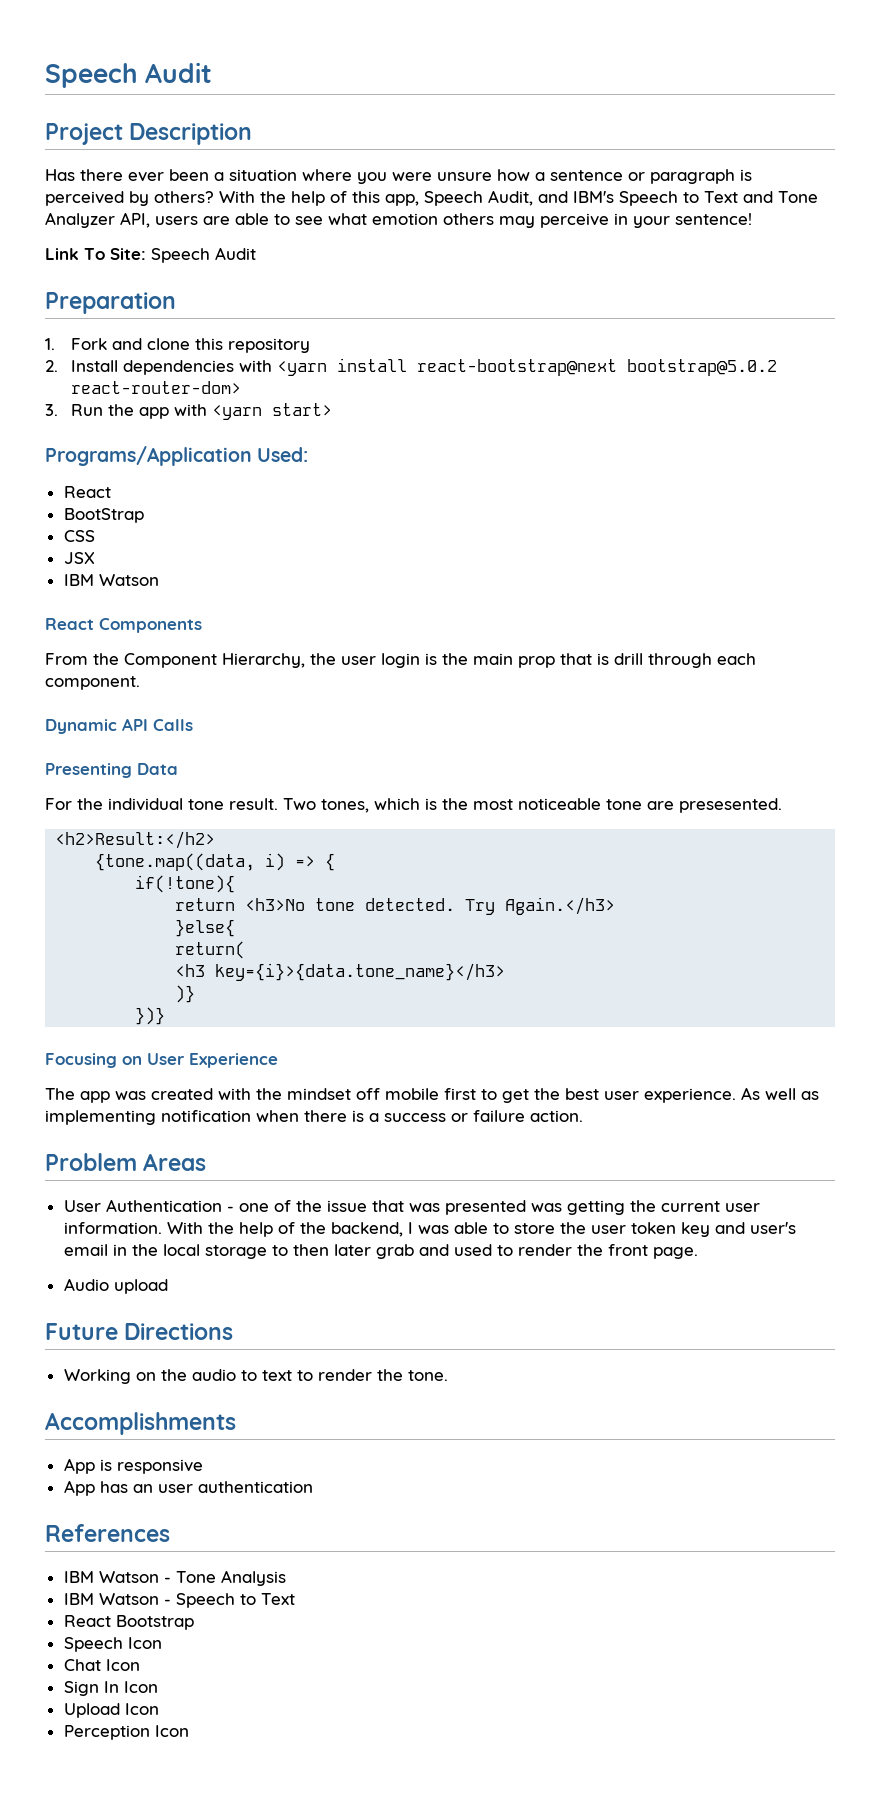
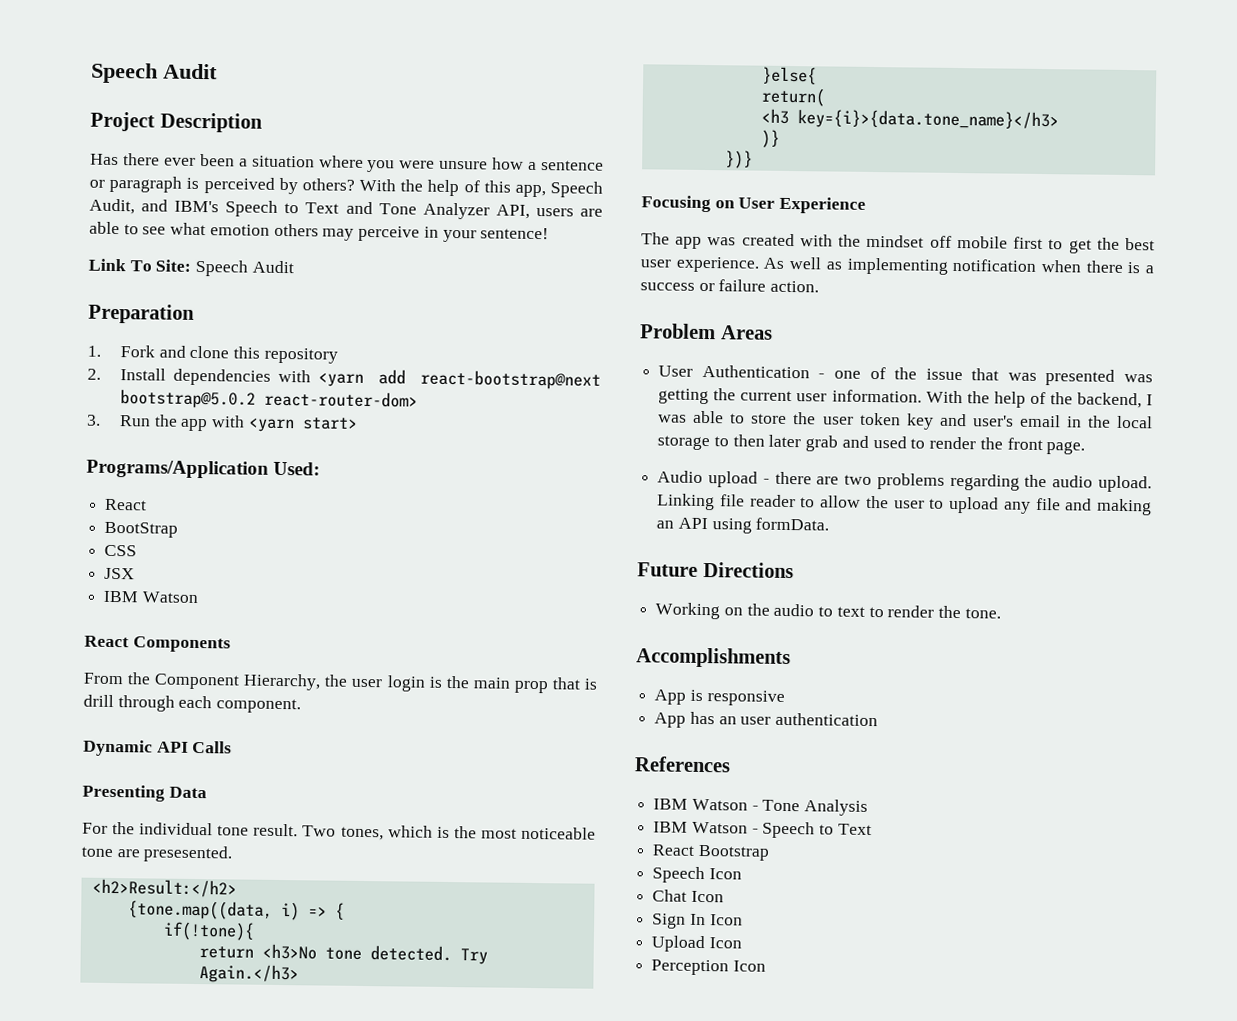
[336,358,407,372] install -> [377,369,406,385] add
(168, 1286) none -> [762,471,1152,493] [657,493,1152,516] [656,517,830,534] - there are two problems regarding the audio upload. Linking file reader to allow the user to upload any file and making an API using formData.

